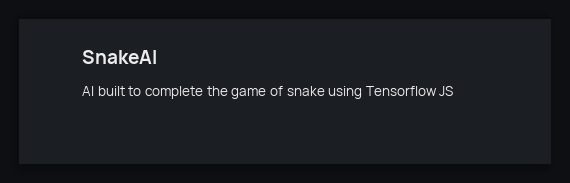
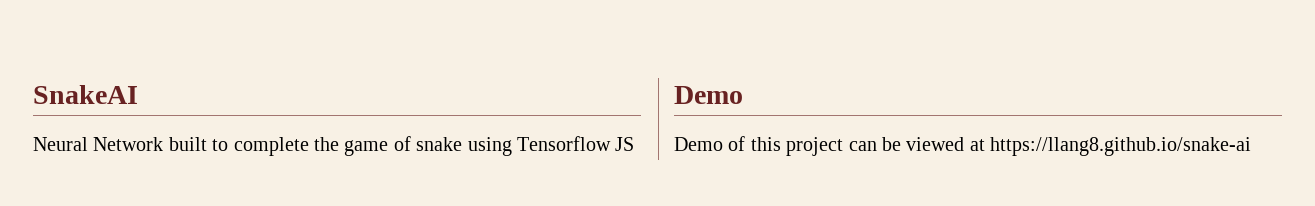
[82,86,94,96] AI -> [33,137,164,151] Neural Network
(454, 91) none -> [674,86,743,104] [674,136,1252,156] // Demo // Demo of this project can be viewed at https://llang8.github.io/snake-ai

